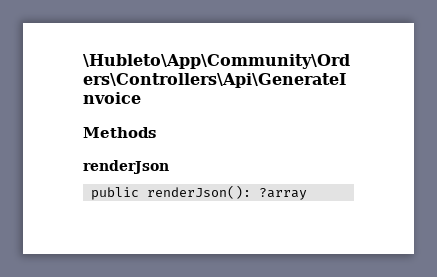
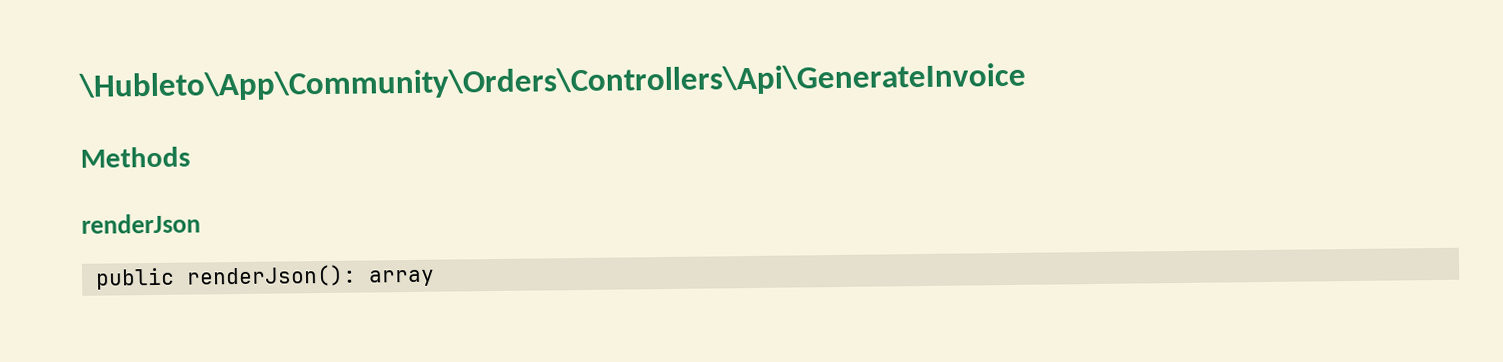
[259,188,308,200] ?array -> [368,269,435,287] array

